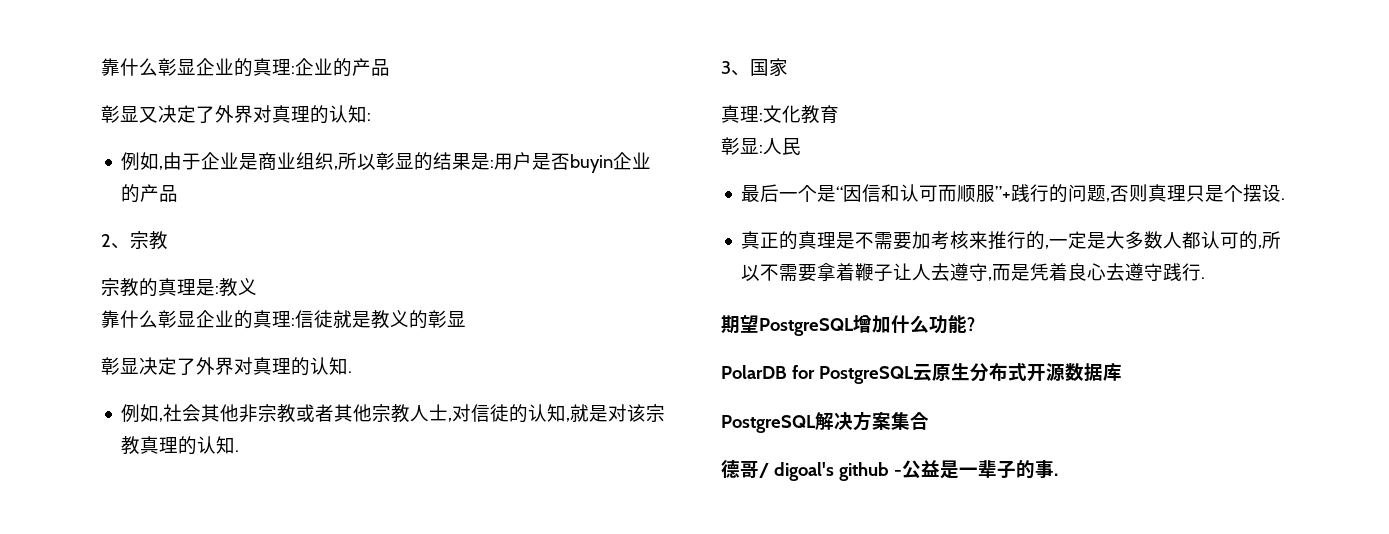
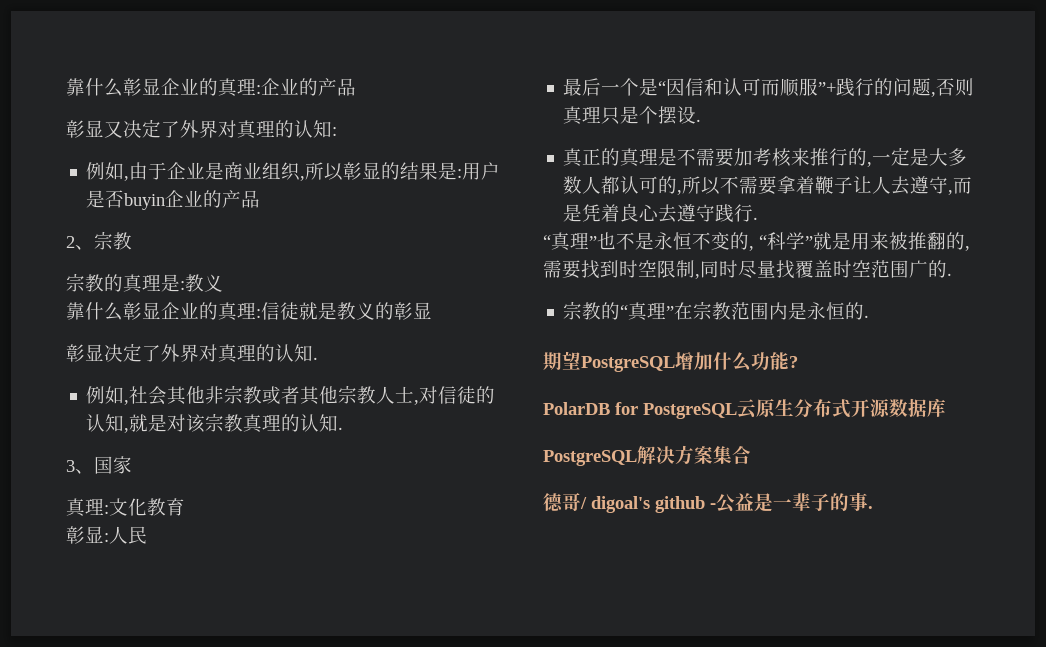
(1206, 278) none -> [543,232,970,251] [543,260,952,279] [563,301,870,321] // “真理”也不是永恒不变的, “科学”就是用来被推翻的,需要找到时空限制,同时尽量找覆盖时空范围广的. // 宗教的“真理”在宗教范围内是永恒的.

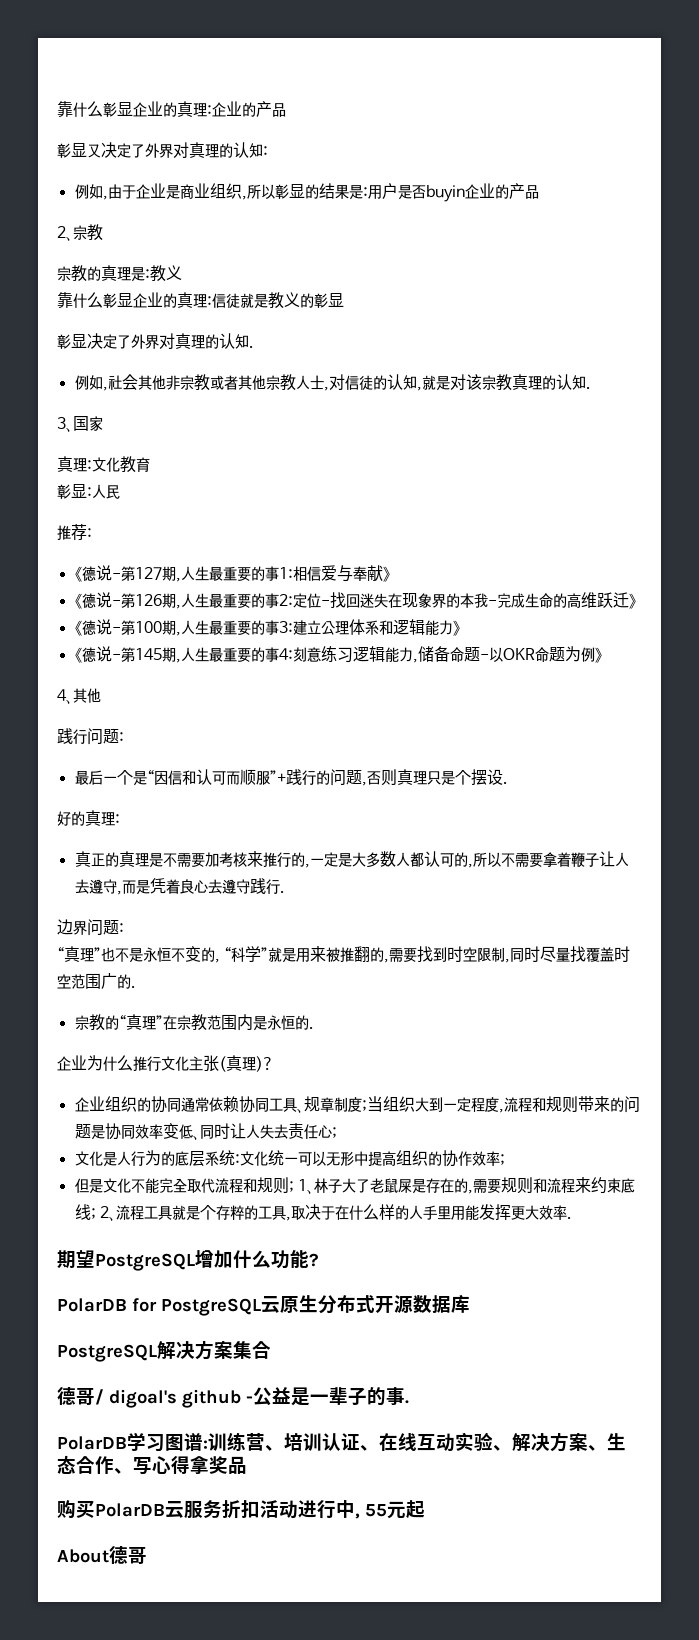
(147, 535) none -> [57,524,92,541] [74,565,390,582] [74,592,636,609] [74,619,460,636] [74,646,602,663] [57,688,101,704] [57,728,124,745] // 推荐: // 《德说-第127期,人生最重要的事1:相信爱与奉献》 // 《德说-第126期,人生最重要的事2:定位-找回迷失在现象界的本我-完成生命的高维跃迁》 // 《德说-第100期,人生最重要的事3:建立公理体系和逻辑能力》 // 《德说-第145期,人生最重要的事4:刻意练习逻辑能力,储备命题-以OKR命题为例》 // 4、其他 // 践行问题:
(702, 120) none -> [57,810,120,826] // 好的真理:
(759, 218) none -> [57,919,124,936] // 边界问题:
(870, 316) none -> [57,1055,274,1072] [74,1096,640,1113] [74,1123,337,1140] [74,1150,505,1167] [74,1177,635,1194] [74,1204,572,1221] // 企业为什么推行文化主张(真理)? // 企业组织的协同通常依赖协同工具、规章制度;当组织大到一定程度,流程和规则带来的问题是协同效率变低、同时让人失去责任心; // 文化是人行为的底层系统:文化统一可以无形中提高组织的协作效率; // 但是文化不能完全取代流程和规则; 1、林子大了老鼠屎是存在的,需要规则和流程来约束底线; 2、流程工具就是个存粹的工具,取决于在什么样的人手里用能发挥更大效率.
(873, 507) none -> [57,1432,626,1452] [57,1455,247,1475] [57,1500,425,1519] [57,1545,147,1564] // PolarDB学习图谱:训练营、培训认证、在线互动实验、解决方案、生态合作、写心得拿奖品 // 购买PolarDB云服务折扣活动进行中, 55元起 // About德哥

